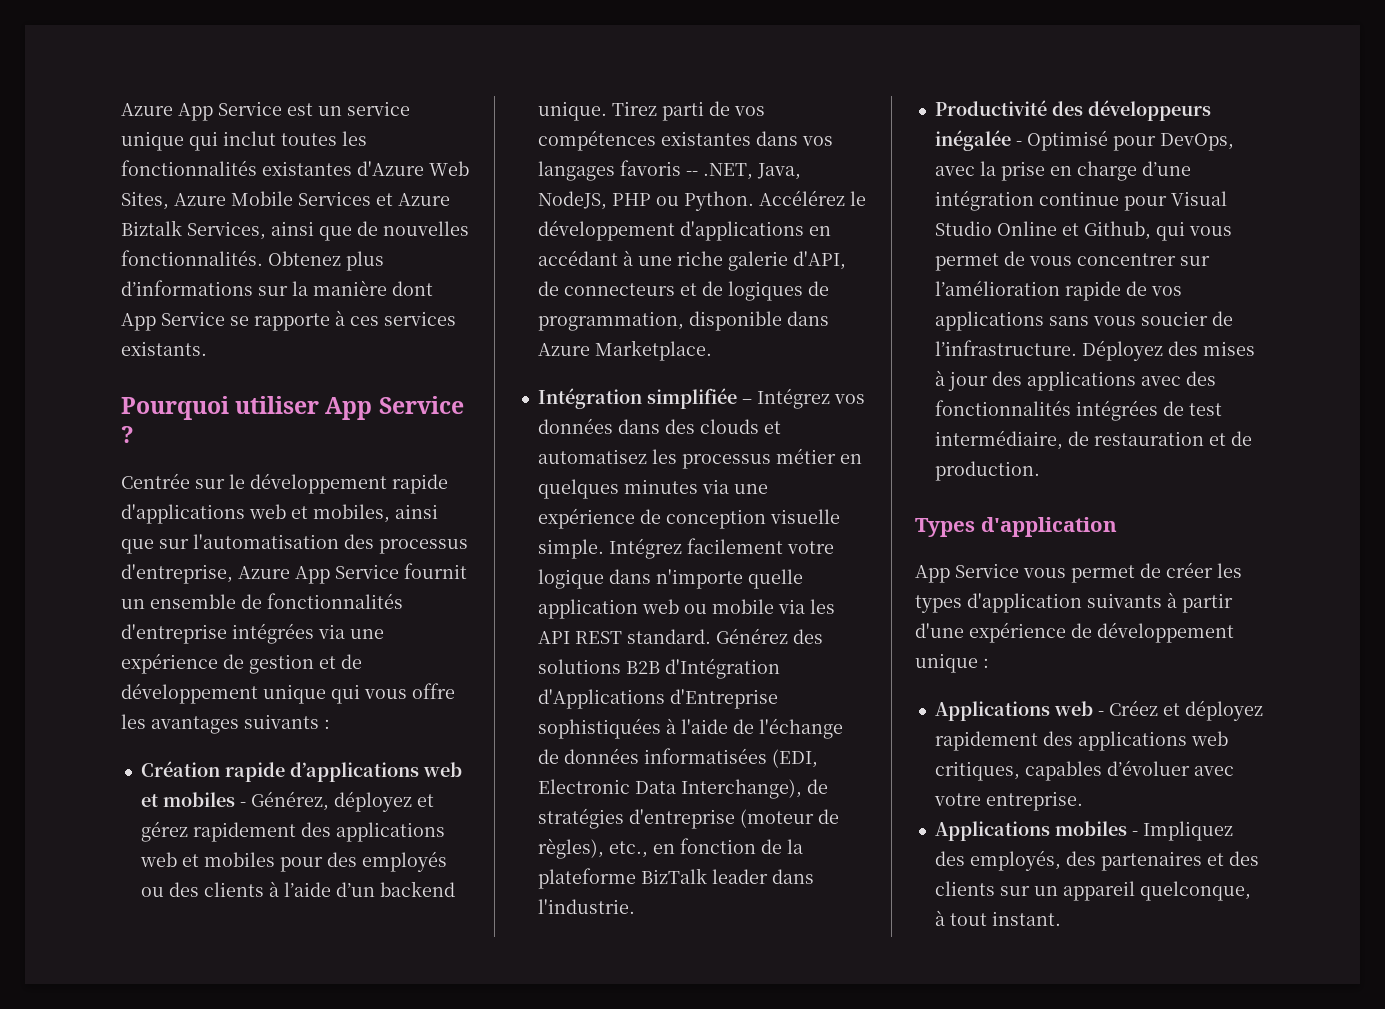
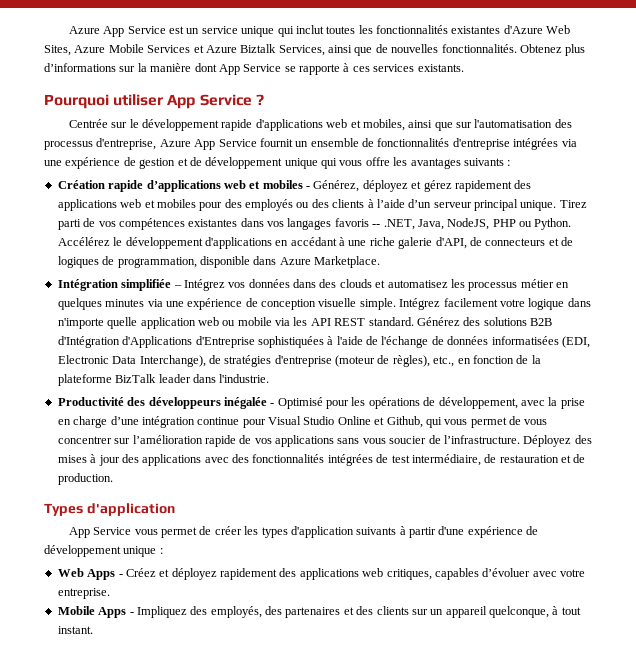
[379,881,455,897] backend -> [433,199,518,211] serveur principal
[1159,133,1234,151] DevOps, -> [351,397,518,409] les opérations de développement,
[934,701,1093,721] Applications web -> [57,568,116,580] Web Apps
[934,821,1127,841] Applications mobiles -> [57,606,127,618] Mobile Apps

